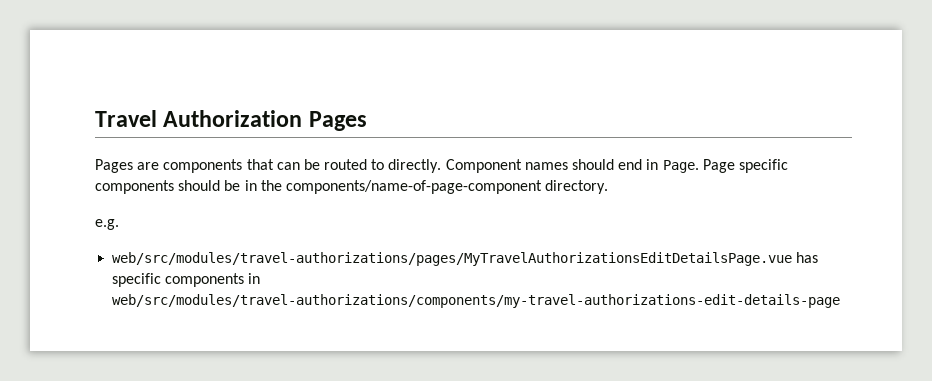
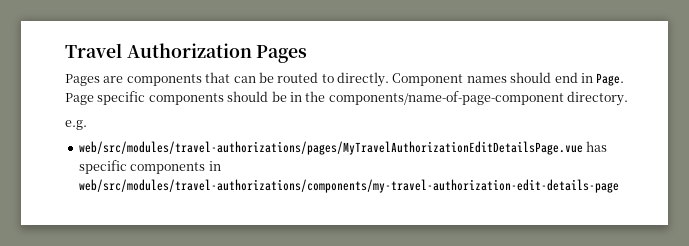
[112,252,793,266] web/src/modules/travel-authorizations/pages/MyTravelAuthorizationsEditDetailsPage.vue -> [78,141,583,155] web/src/modules/travel-authorizations/pages/MyTravelAuthorizationEditDetailsPage.vue
[112,294,841,308] web/src/modules/travel-authorizations/components/my-travel-authorizations-edit-details-page -> [78,179,619,193] web/src/modules/travel-authorizations/components/my-travel-authorization-edit-details-page

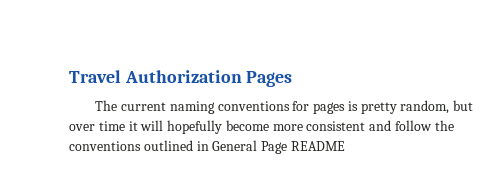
[65,72,625,87] [65,91,628,106] [65,120,87,130] [78,141,608,155] [78,160,221,174] [78,179,619,193] Pages are components that can be routed to directly. Component names should end in Page. Page specific components should be in the components/name-of-page-component directory. // e.g. // web/src/modules/travel-authorizations/pages/MyTravelAuthorizationEditDetailsPage.vue has specific components in web/src/modules/travel-authorizations/components/my-travel-authorization-edit-details-page -> [95,100,474,114] [69,120,454,134] [69,140,345,154] The current naming conventions for pages is pretty random, but over time it will hopefully become more consistent and follow the conventions outlined in General Page README

